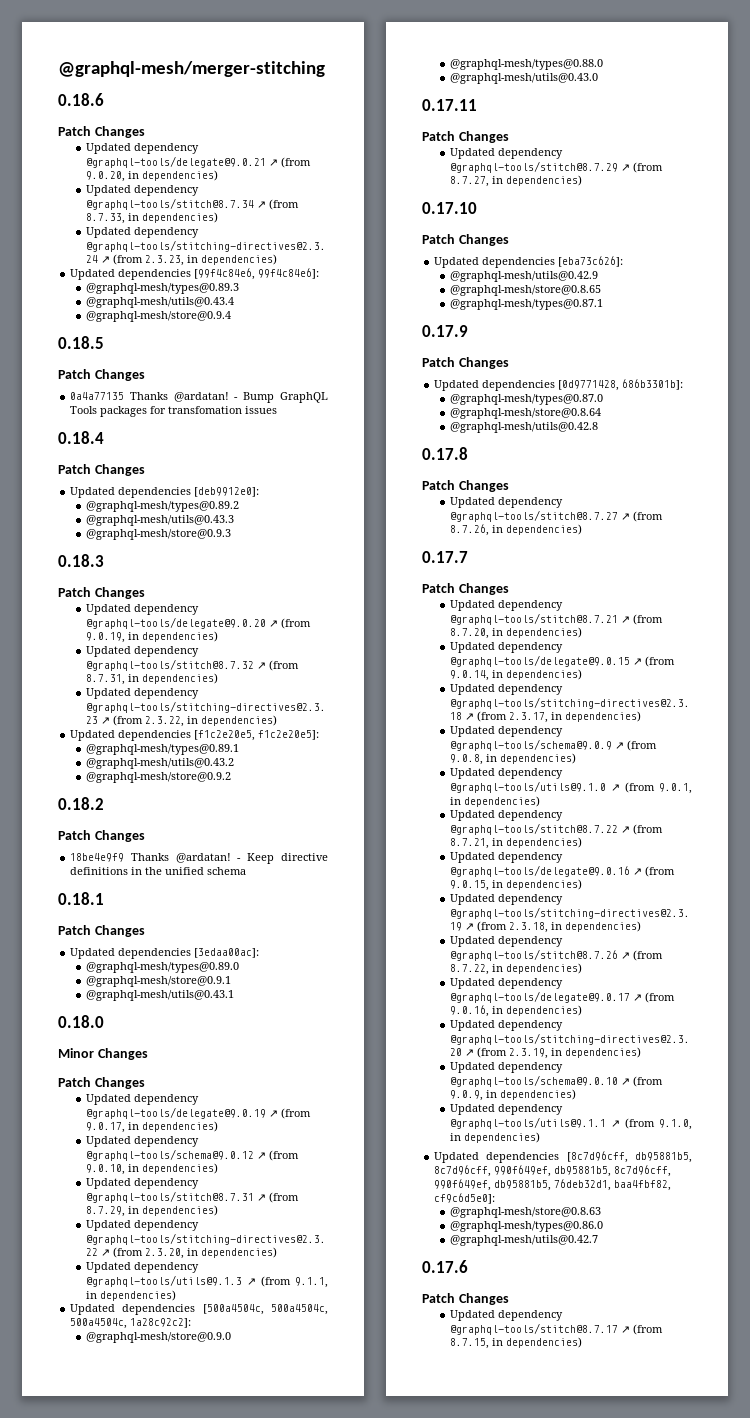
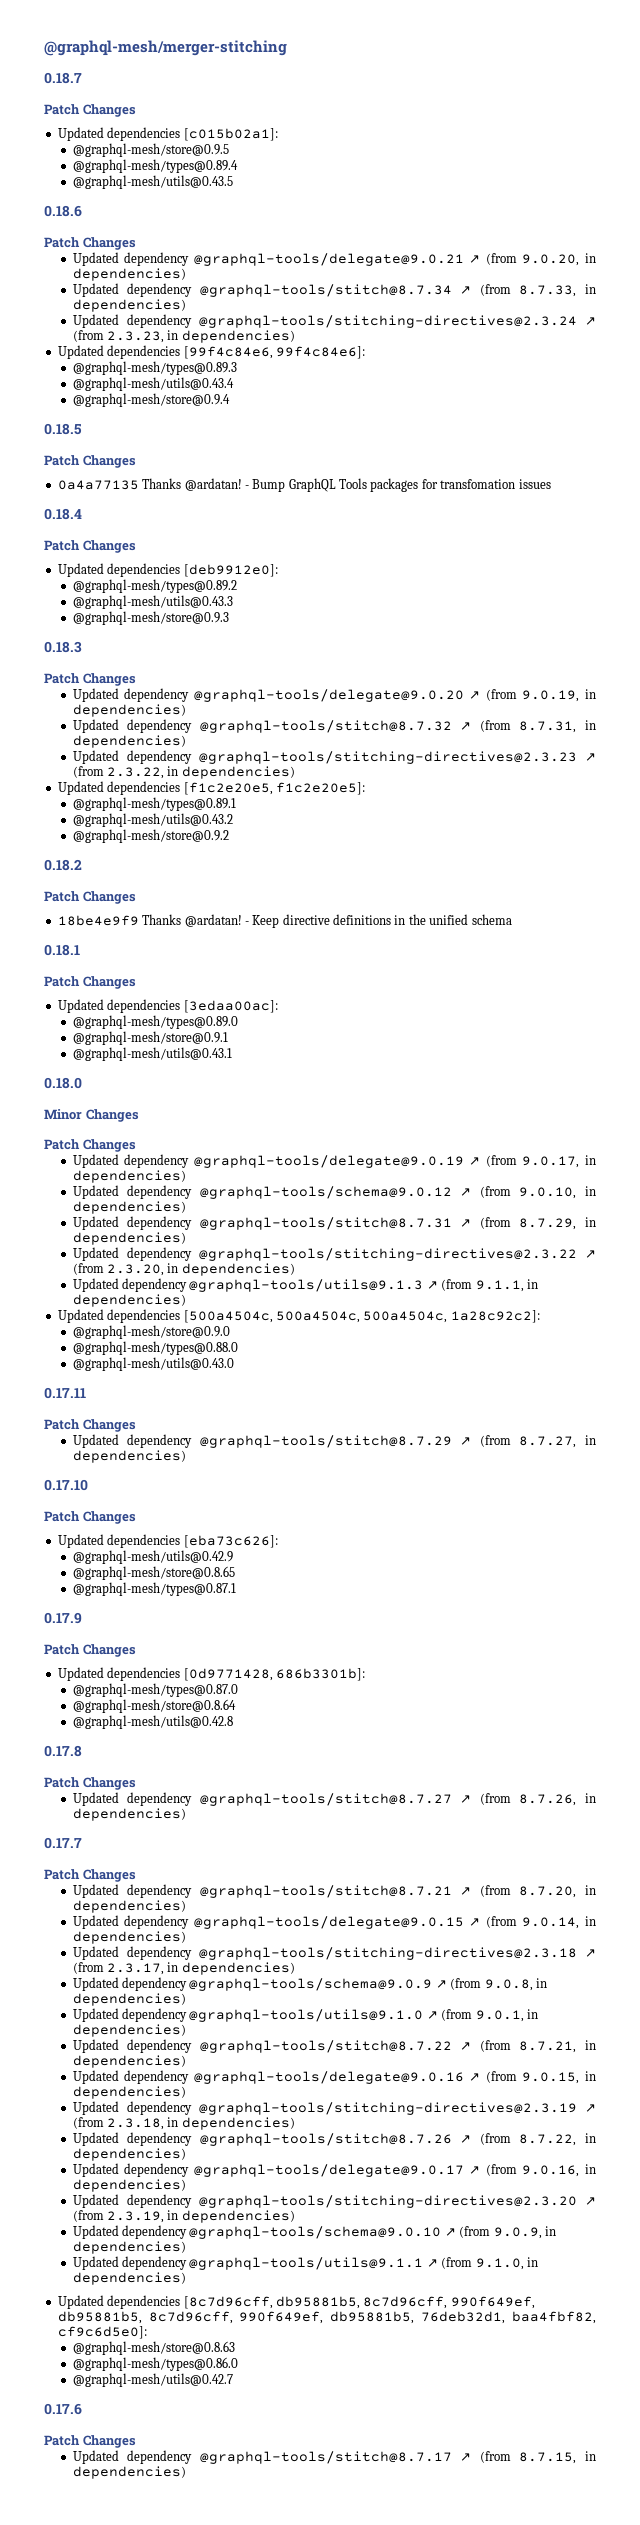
(325, 69) none -> [44,72,82,84] [44,104,136,117] [57,127,278,141] [72,143,229,157] [72,159,238,173] [72,175,233,189] // 0.18.7 // Patch Changes // Updated dependencies [c015b02a1]: // @graphql-mesh/store@0.9.5 // @graphql-mesh/types@0.89.4 // @graphql-mesh/utils@0.43.5

